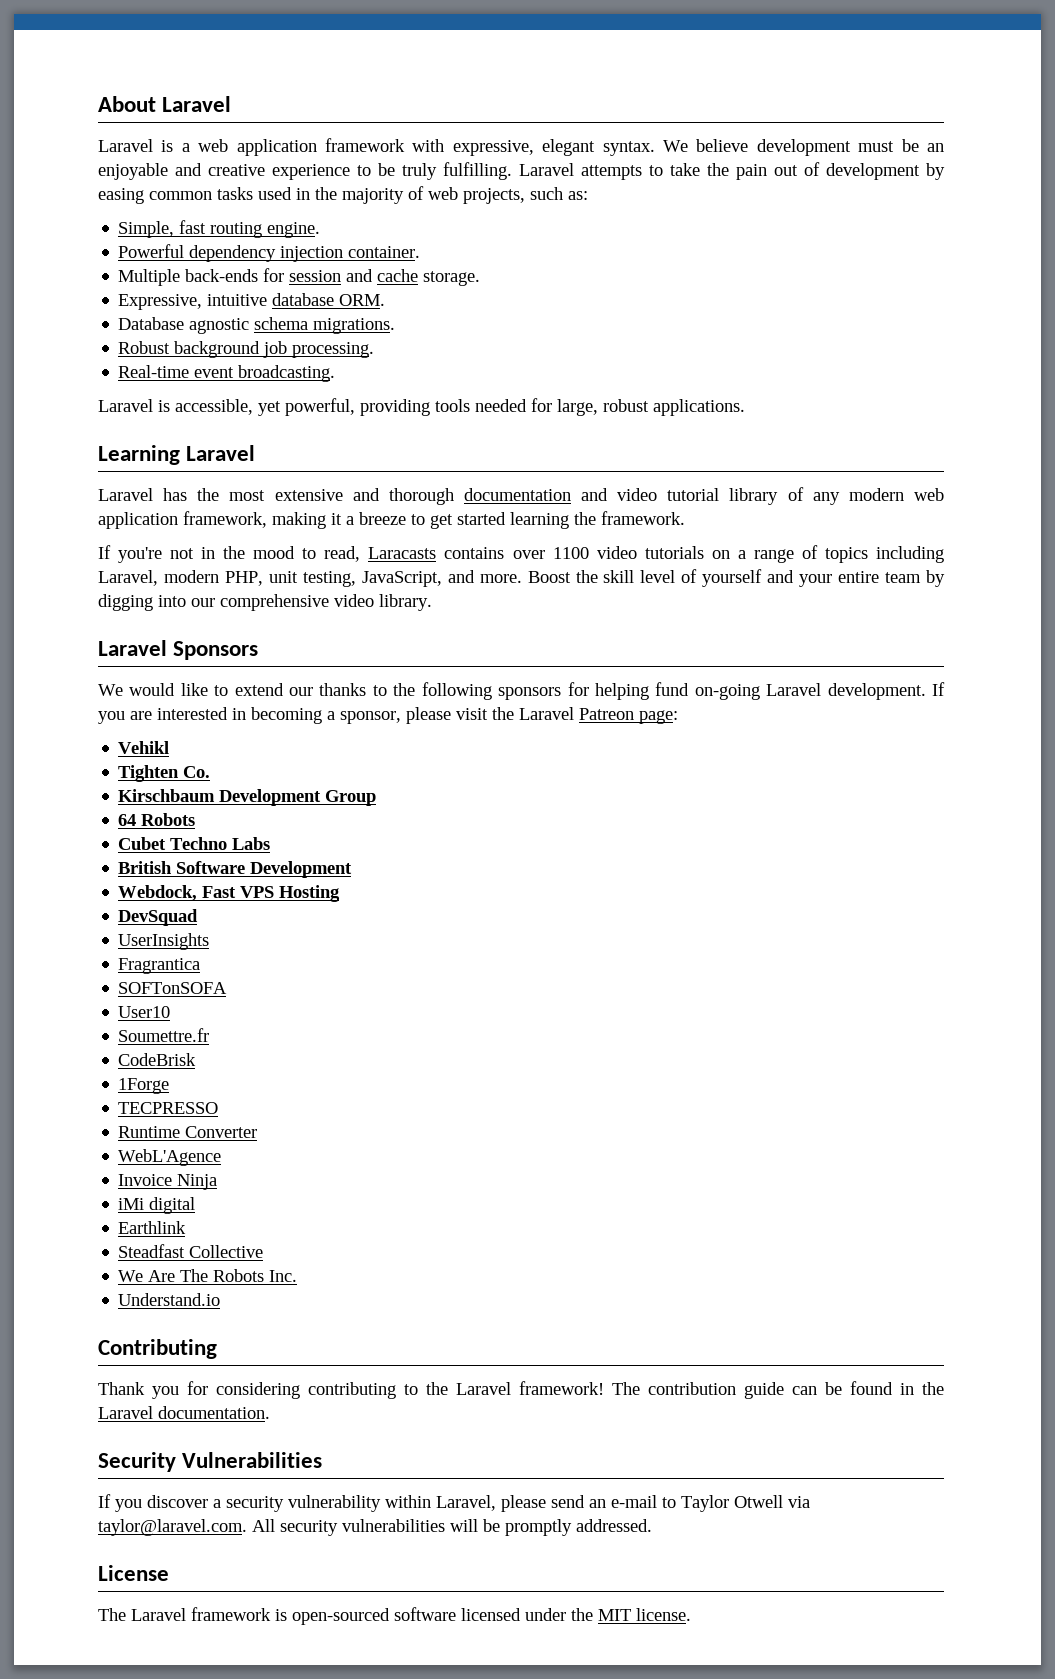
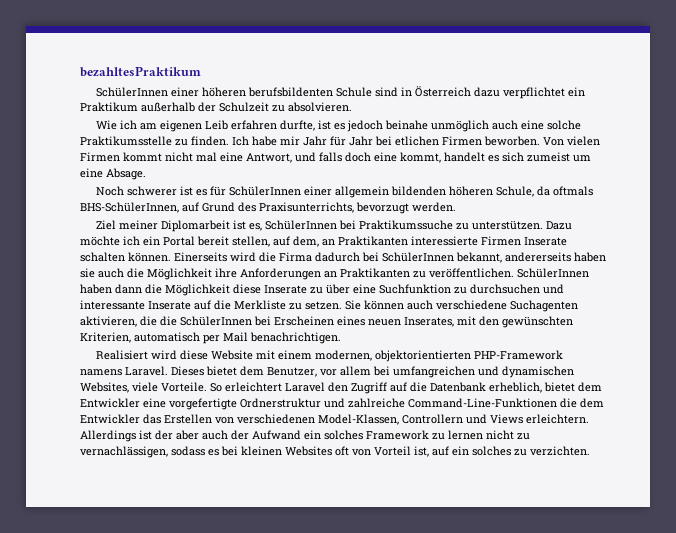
[98,96,232,112] [98,138,944,156] [98,162,945,180] [98,186,588,204] [118,220,321,238] [118,244,421,262] [118,268,481,286] [118,293,386,310] [118,317,396,334] [118,341,375,358] [118,365,336,382] [98,398,745,416] [98,445,256,465] [98,487,944,505] [98,511,685,529] [98,545,945,563] [98,569,946,587] [98,594,432,611] [98,640,259,660] [98,682,945,700] [98,707,678,724] [118,741,170,754] [118,765,211,782] [118,789,377,806] [118,813,196,826] [118,837,271,850] [118,861,353,878] [118,885,341,902] [118,909,199,926] [118,933,210,950] [118,958,201,974] [118,982,228,994] [118,1006,171,1018] [118,1028,210,1042] [118,1053,197,1066] [118,1078,170,1094] [118,1102,219,1114] [118,1126,258,1138] [118,1149,222,1166] [118,1174,218,1190] [118,1197,196,1214] [118,1221,187,1234] [118,1244,264,1258] [118,1269,298,1282] [118,1293,221,1306] [98,1339,217,1359] [98,1381,944,1399] [98,1406,270,1419] [98,1452,323,1472] [98,1494,810,1512] [98,1519,652,1536] [98,1565,169,1581] [98,1607,691,1625] About Laravel // Laravel is a web application framework with expressive, elegant syntax. We believe development must be an enjoyable and creative experience to be truly fulfilling. Laravel attempts to take the pain out of development by easing common tasks used in the majority of web projects, such as: // Simple, fast routing engine. // Powerful dependency injection container. // Multiple back-ends for session and cache storage. // Expressive, intuitive database ORM. // Database agnostic schema migrations. // Robust background job processing. // Real-time event broadcasting. // Laravel is accessible, yet powerful, providing tools needed for large, robust applications. // Learning Laravel // Laravel has the most extensive and thorough documentation and video tutorial library of any modern web application framework, making it a breeze to get started learning the framework. // If you're not in the mood to read, Laracasts contains over 1100 video tutorials on a range of topics including Laravel, modern PHP, unit testing, JavaScript, and more. Boost the skill level of yourself and your entire team by digging into our comprehensive video library. // Laravel Sponsors // We would like to extend our thanks to the following sponsors for helping fund on-going Laravel development. If you are interested in becoming a sponsor, please visit the Laravel Patreon page: // Vehikl // Tighten Co. // Kirschbaum Development Group // 64 Robots // Cubet Techno Labs // British Software Development // Webdock, Fast VPS Hosting // DevSquad // UserInsights // Fragrantica // SOFTonSOFA // User10 // Soumettre.fr // CodeBrisk // 1Forge // TECPRESSO // Runtime Converter // WebL'Agence // Invoice Ninja // iMi digital // Earthlink // Steadfast Collective // We Are The Robots Inc. // Understand.io // Contributing // Thank you for considering contributing to the Laravel framework! The contribution guide can be found in the Laravel documentation. // Security Vulnerabilities // If you discover a security vulnerability within Laravel, please send an e-mail to Taylor Otwell via taylor@laravel.com. All security vulnerabilities will be promptly addressed. // License // The Laravel framework is open-sourced software licensed under the MIT license. -> [80,66,201,77] [96,86,586,99] [80,102,352,112] [96,120,582,132] [80,136,600,146] [80,152,591,163] [80,168,146,180] [96,186,594,198] [80,202,456,214] [96,220,573,232] [80,236,567,247] [80,252,606,263] [80,268,589,280] [80,284,564,296] [80,300,578,312] [80,316,573,328] [80,332,341,344] [96,350,564,362] [80,366,574,378] [80,382,602,394] [80,398,604,410] [80,414,589,425] [80,430,530,442] [80,446,590,458] bezahltesPraktikum // SchülerInnen einer höheren berufsbildenten Schule sind in Österreich dazu verpflichtet ein Praktikum außerhalb der Schulzeit zu absolvieren. // Wie ich am eigenen Leib erfahren durfte, ist es jedoch beinahe unmöglich auch eine solche Praktikumsstelle zu finden. Ich habe mir Jahr für Jahr bei etlichen Firmen beworben. Von vielen Firmen kommt nicht mal eine Antwort, und falls doch eine kommt, handelt es sich zumeist um eine Absage. // Noch schwerer ist es für SchülerInnen einer allgemein bildenden höheren Schule, da oftmals BHS-SchülerInnen, auf Grund des Praxisunterrichts, bevorzugt werden. // Ziel meiner Diplomarbeit ist es, SchülerInnen bei Praktikumssuche zu unterstützen. Dazu möchte ich ein Portal bereit stellen, auf dem, an Praktikanten interessierte Firmen Inserate schalten können. Einerseits wird die Firma dadurch bei SchülerInnen bekannt, andererseits haben sie auch die Möglichkeit ihre Anforderungen an Praktikanten zu veröffentlichen. SchülerInnen haben dann die Möglichkeit diese Inserate zu über eine Suchfunktion zu durchsuchen und interessante Inserate auf die Merkliste zu setzen. Sie können auch verschiedene Suchagenten aktivieren, die die SchülerInnen bei Erscheinen eines neuen Inserates, mit den gewünschten Kriterien, automatisch per Mail benachrichtigen. // Realisiert wird diese Website mit einem modernen, objektorientierten PHP-Framework namens Laravel. Dieses bietet dem Benutzer, vor allem bei umfangreichen und dynamischen Websites, viele Vorteile. So erleichtert Laravel den Zugriff auf die Datenbank erheblich, bietet dem Entwickler eine vorgefertigte Ordnerstruktur und zahlreiche Command-Line-Funktionen die dem Entwickler das Erstellen von verschiedenen Model-Klassen, Controllern und Views erleichtern. Allerdings ist der aber auch der Aufwand ein solches Framework zu lernen nicht zu vernachlässigen, sodass es bei kleinen Websites oft von Vorteil ist, auf ein solches zu verzichten.

